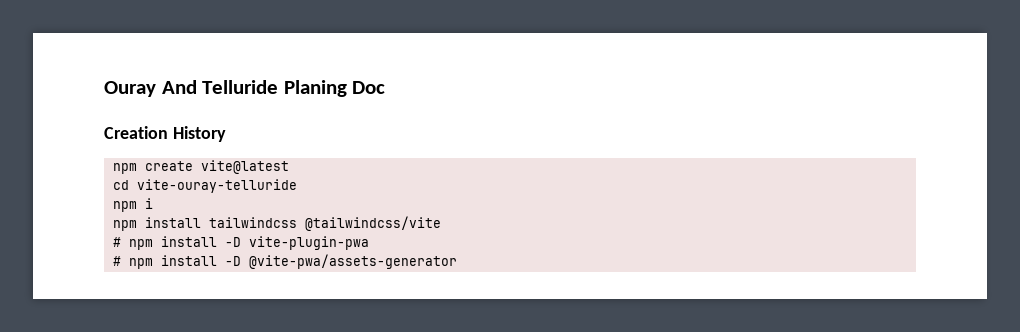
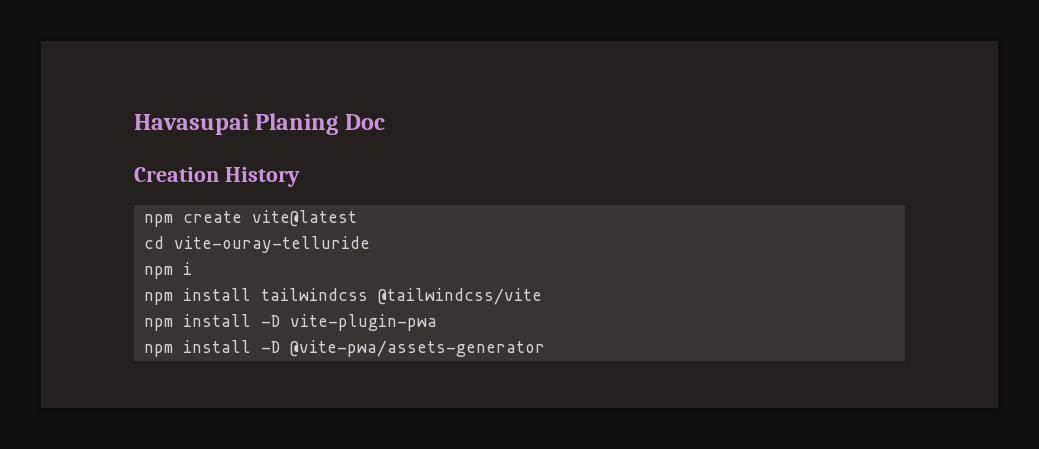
[104,80,279,97] Ouray And Telluride -> [134,114,250,135] Havasupai
[112,237,121,247] # -> (543, 296) none
[112,256,121,266] # -> (438, 322) none

